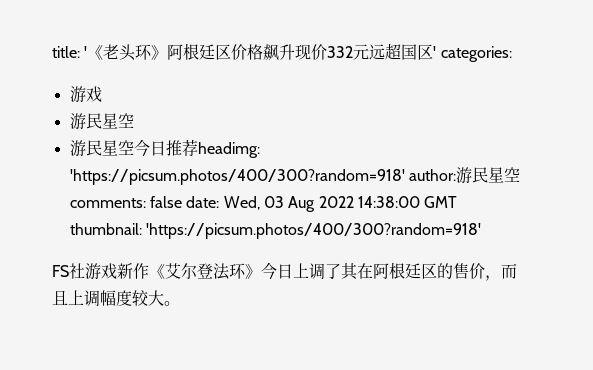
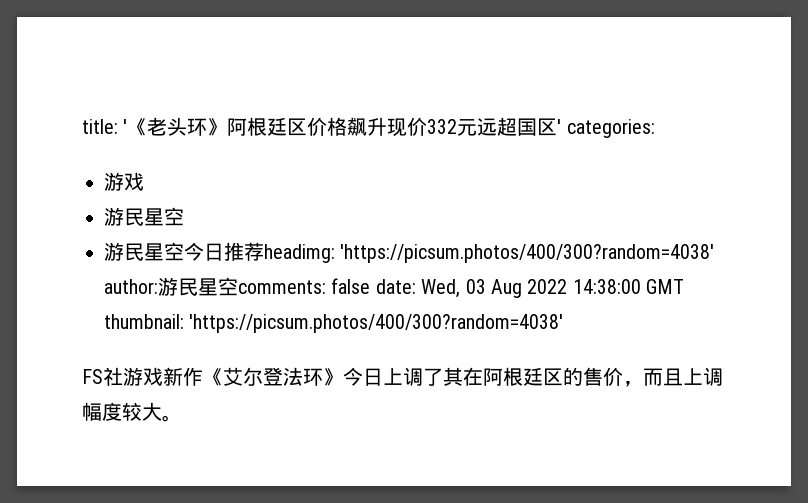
[69,169,405,185] 'https://picsum.photos/400/300?random=918' -> [340,244,715,263] 'https://picsum.photos/400/300?random=4038'
[145,223,481,239] 'https://picsum.photos/400/300?random=918' -> [189,314,564,333] 'https://picsum.photos/400/300?random=4038'

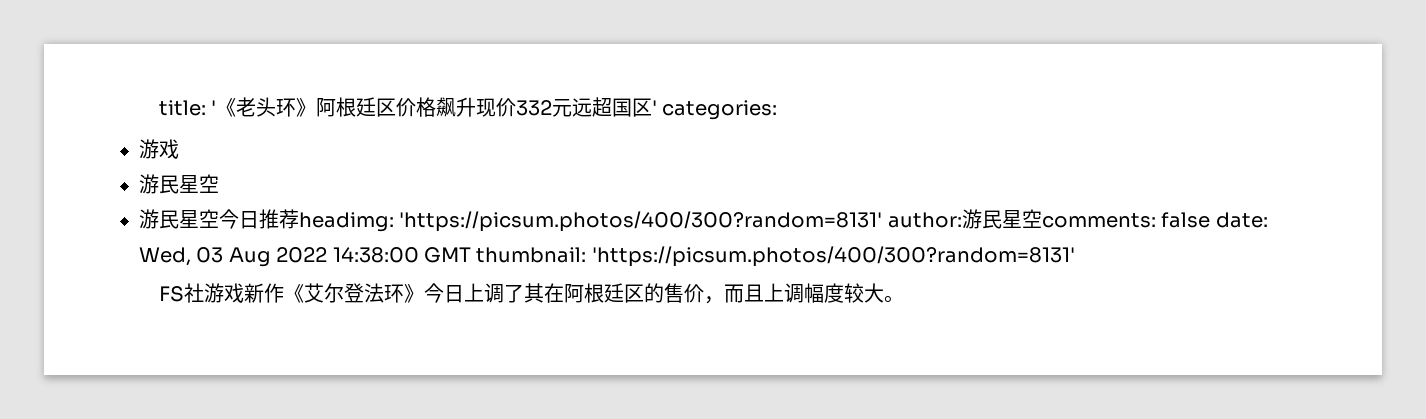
[340,244,715,263] 'https://picsum.photos/400/300?random=4038' -> [399,211,883,232] 'https://picsum.photos/400/300?random=8131'
[189,314,564,333] 'https://picsum.photos/400/300?random=4038' -> [591,246,1075,267] 'https://picsum.photos/400/300?random=8131'

